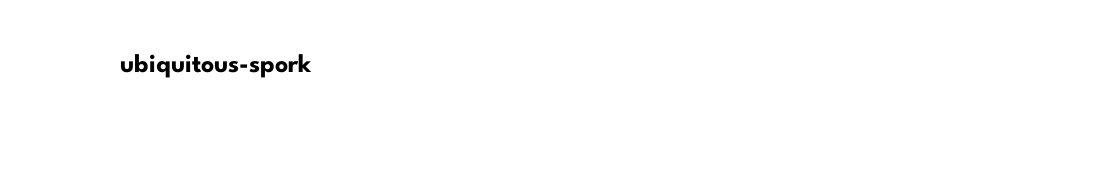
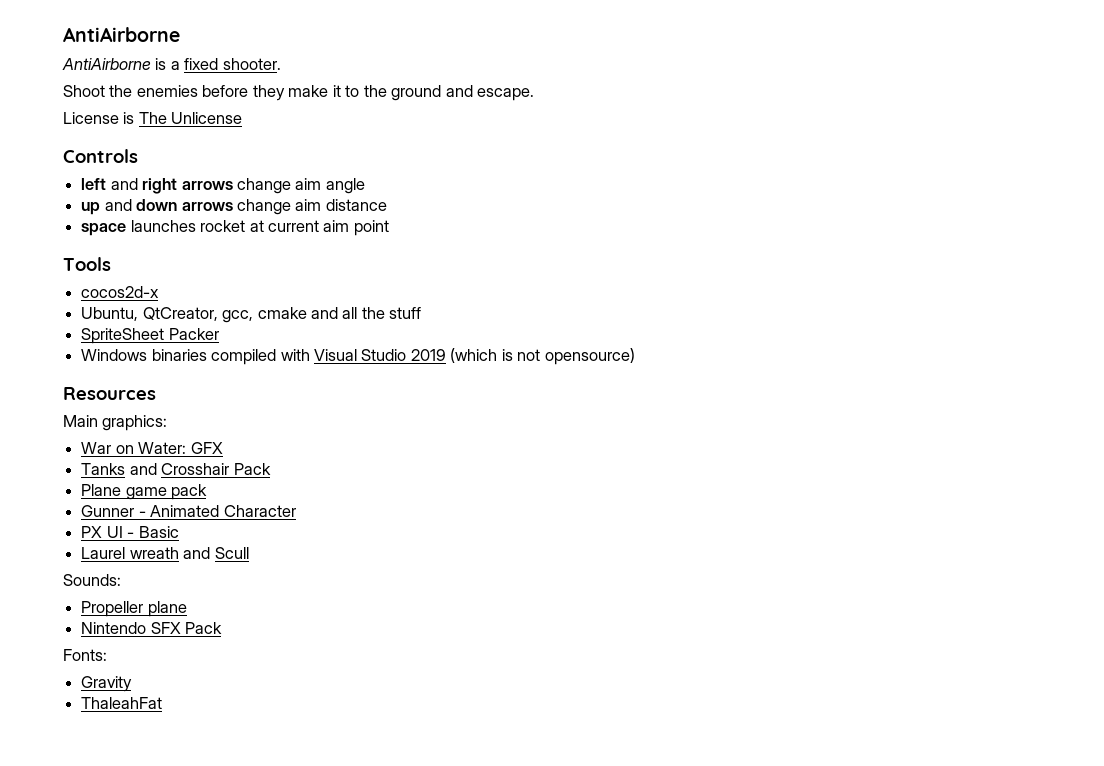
[120,54,312,78] ubiquitous-spork -> [63,27,180,42] [62,58,281,70] [63,85,535,101] [63,112,243,124] [63,149,138,163] [81,178,365,194] [81,199,387,215] [81,220,389,236] [63,257,111,271] [81,286,160,298] [81,307,422,323] [81,328,219,344] [81,348,635,365] [63,387,156,400] [63,415,168,431] [81,442,223,454] [81,463,271,475] [81,484,208,500] [81,505,296,517] [81,526,179,538] [81,547,249,559] [63,574,121,586] [81,601,187,617] [81,622,223,634] [63,649,107,661] [81,676,133,692] [81,697,163,709] AntiAirborne // AntiAirborne is a fixed shooter. // Shoot the enemies before they make it to the ground and escape. // License is The Unlicense // Controls // left and right arrows change aim angle // up and down arrows change aim distance // space launches rocket at current aim point // Tools // cocos2d-x // Ubuntu, QtCreator, gcc, cmake and all the stuff // SpriteSheet Packer // Windows binaries compiled with Visual Studio 2019 (which is not opensource) // Resources // Main graphics: // War on Water: GFX // Tanks and Crosshair Pack // Plane game pack // Gunner - Animated Character // PX UI - Basic // Laurel wreath and Scull // Sounds: // Propeller plane // Nintendo SFX Pack // Fonts: // Gravity // ThaleahFat

